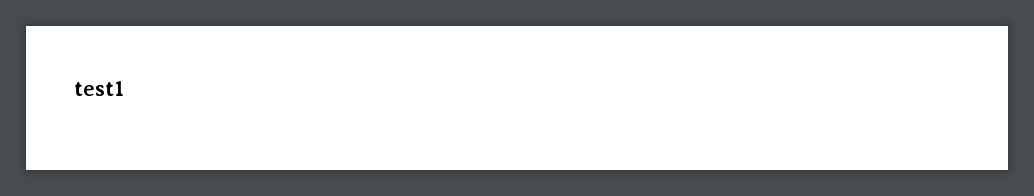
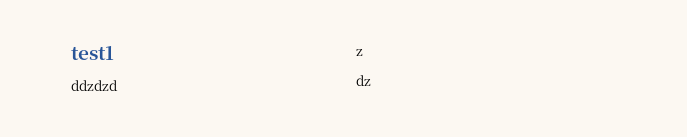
(124, 88) none -> [71,80,118,91] [356,49,363,56] [356,75,371,86] // ddzdzd // z // dz

